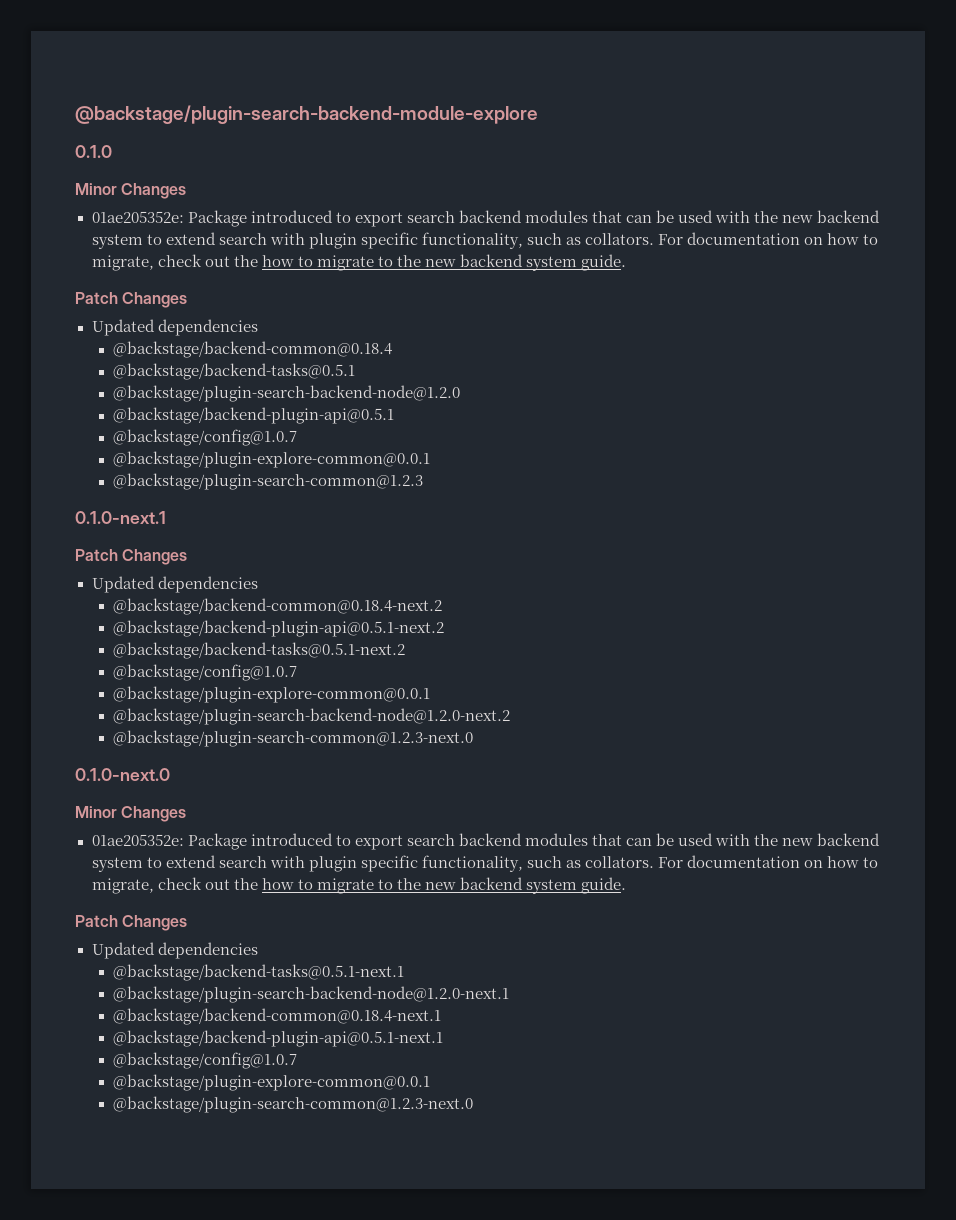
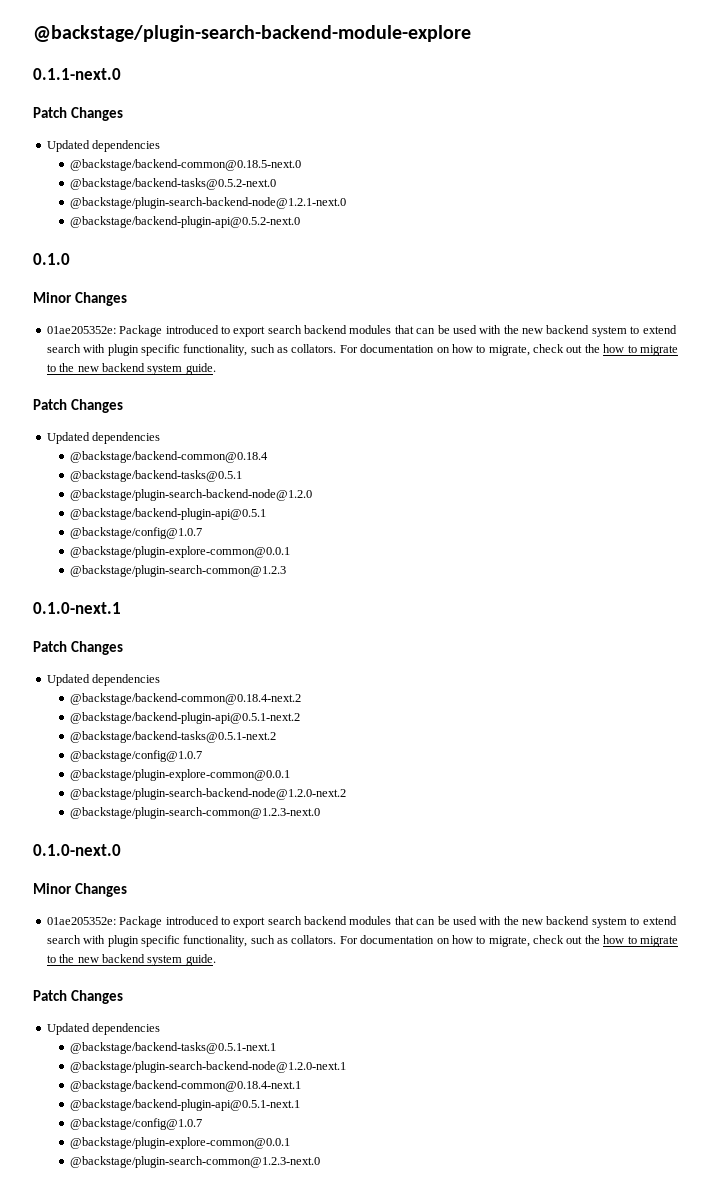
(538, 114) none -> [33,68,121,80] [33,107,123,121] [46,140,161,152] [70,159,302,171] [70,178,277,190] [70,197,347,209] [70,216,301,228] // 0.1.1-next.0 // Patch Changes // Updated dependencies // @backstage/backend-common@0.18.5-next.0 // @backstage/backend-tasks@0.5.2-next.0 // @backstage/plugin-search-backend-node@1.2.1-next.0 // @backstage/backend-plugin-api@0.5.2-next.0

